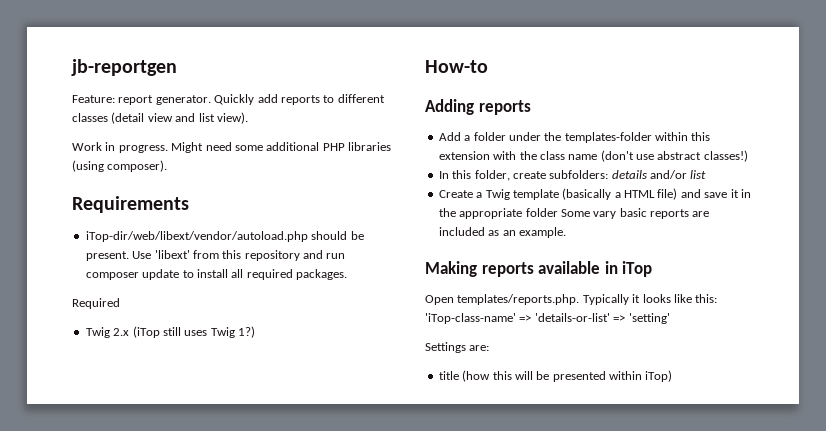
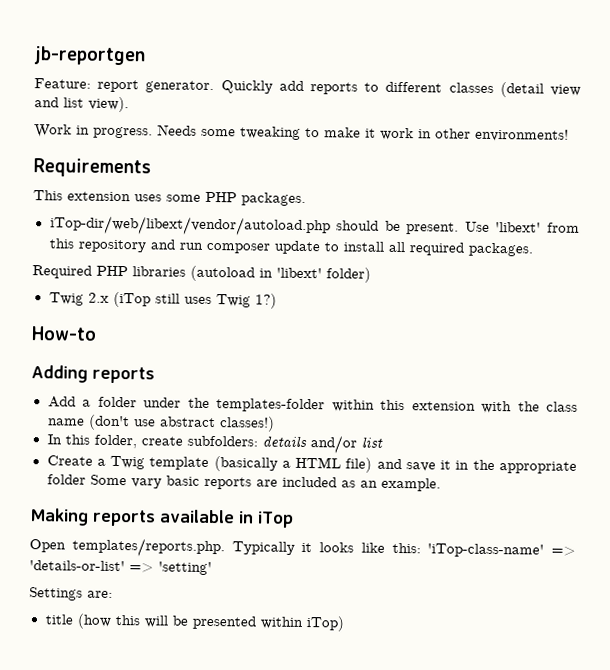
[171,142,391,153] [72,160,168,172] [72,196,189,213] Might need some additional PHP libraries (using composer). // Requirements -> [157,124,569,142] [33,158,151,178] [33,190,306,206] Needs some tweaking to make it work in other environments! // Requirements // This extension uses some PHP packages.
(120, 303) none -> [96,265,371,283] PHP libraries (autoload in 'libext' folder)

